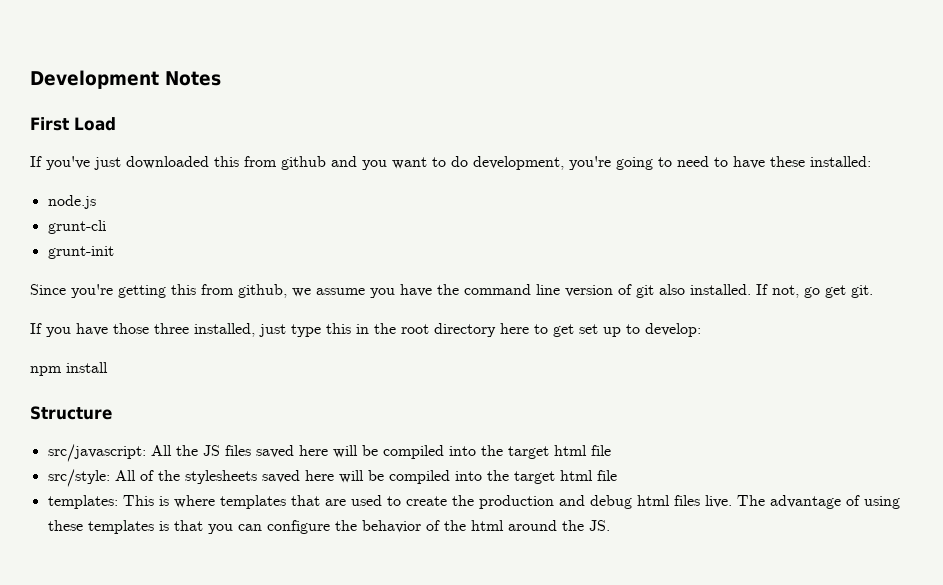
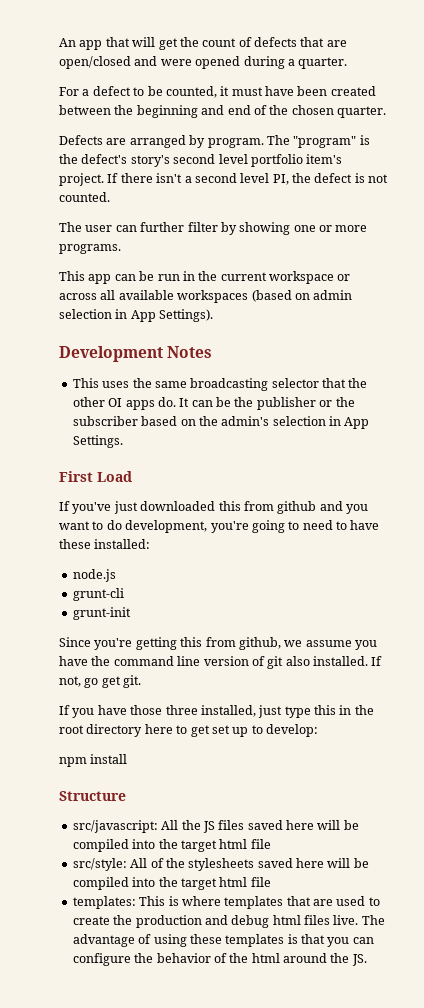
[30,70,221,89] Development Notes -> [59,37,347,50] [59,56,348,69] [59,86,376,98] [59,105,386,118] [59,135,370,148] [59,154,343,167] [59,173,389,186] [59,192,110,202] [59,222,368,235] [59,244,121,254] [59,271,351,284] [59,290,353,303] [59,309,214,322] [59,346,213,362] [72,378,368,391] [72,397,355,410] [72,416,370,429] [72,435,123,448] An app that will get the count of defects that are open/closed and were opened during a quarter. // For a defect to be counted, it must have been created between the beginning and end of the chosen quarter. // Defects are arranged by program. The "program" is the defect's story's second level portfolio item's project. If there isn't a second level PI, the defect is not counted. // The user can further filter by showing one or more programs. // This app can be run in the current workspace or across all available workspaces (based on admin selection in App Settings). // Development Notes // This uses the same broadcasting selector that the other OI apps do. It can be the publisher or the subscriber based on the admin's selection in App Settings.

